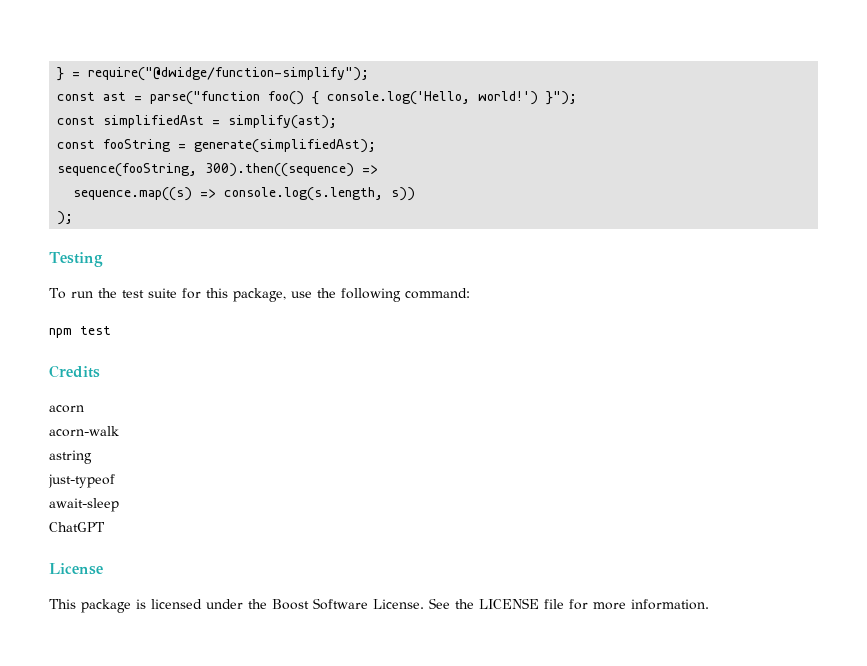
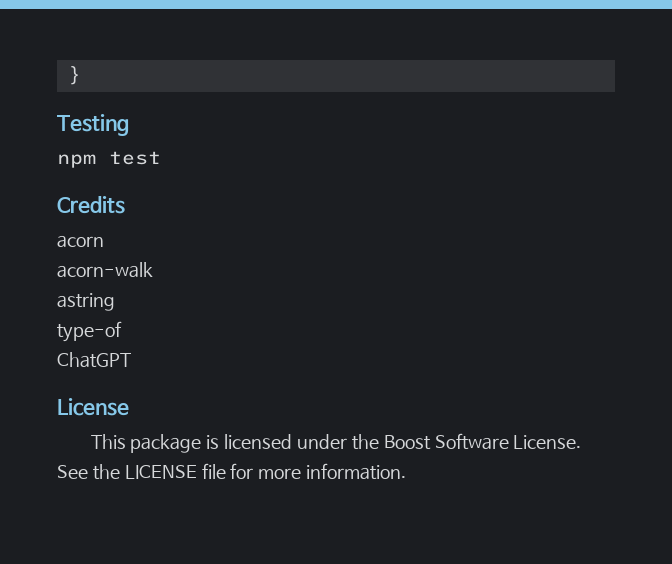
[72,67,370,81] [57,91,578,105] [57,115,338,129] [57,139,377,153] [57,163,379,177] [73,187,416,201] [57,211,74,225] [49,252,103,267] [49,288,470,302] = require("@dwidge/function-simplify"); // const ast = parse("function foo() { console.log('Hello, world!') }"); // const simplifiedAst = simplify(ast); // const fooString = generate(simplifiedAst); // sequence(fooString, 300).then((sequence) => // sequence.map((s) => console.log(s.length, s)) // ); // Testing // To run the test suite for this package, use the following command: -> [57,114,129,136] // Testing
[48,474,115,488] [49,498,119,512] just-typeof // await-sleep -> [57,321,122,342] type-of

